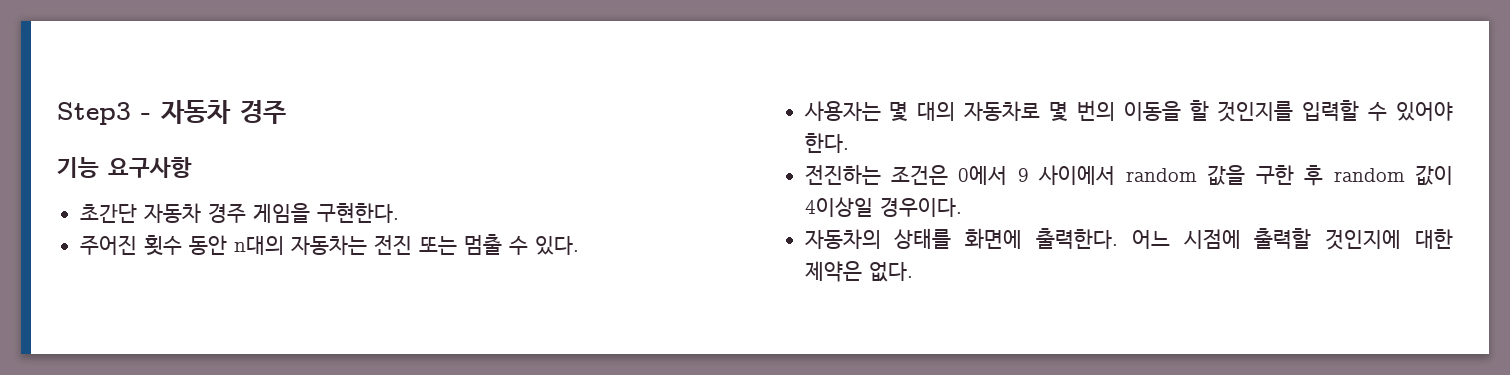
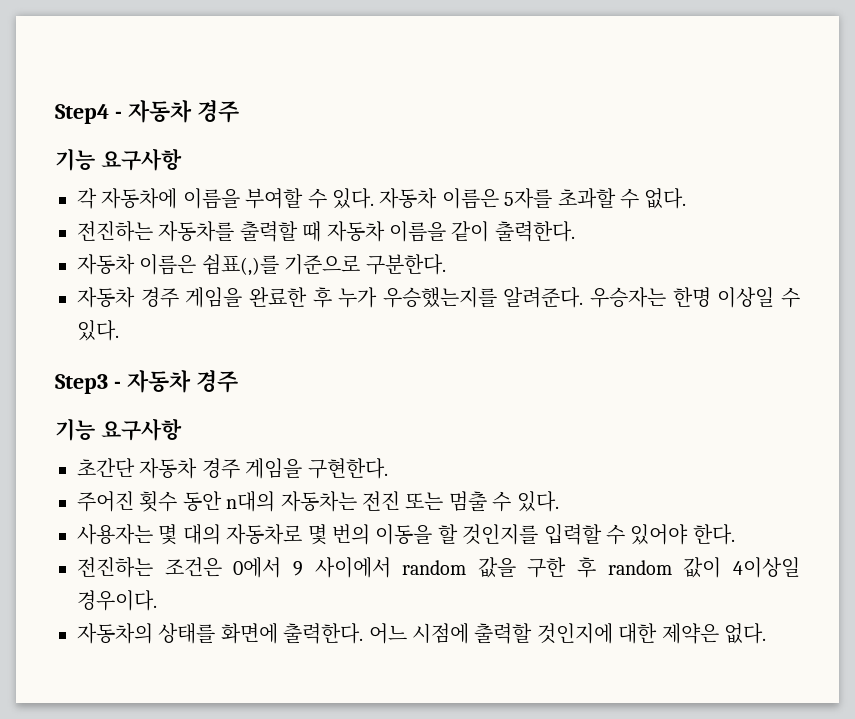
(57, 113) none -> [55,100,239,124] [55,148,182,171] [77,188,687,209] [77,221,575,242] [77,254,446,276] [77,287,800,308] [77,320,119,341] Step4 - 자동차 경주 // 기능 요구사항 // 각 자동차에 이름을 부여할 수 있다. 자동차 이름은 5자를 초과할 수 없다. // 전진하는 자동차를 출력할 때 자동차 이름을 같이 출력한다. // 자동차 이름은 쉼표(,)를 기준으로 구분한다. // 자동차 경주 게임을 완료한 후 누가 우승했는지를 알려준다. 우승자는 한명 이상일 수 있다. //

